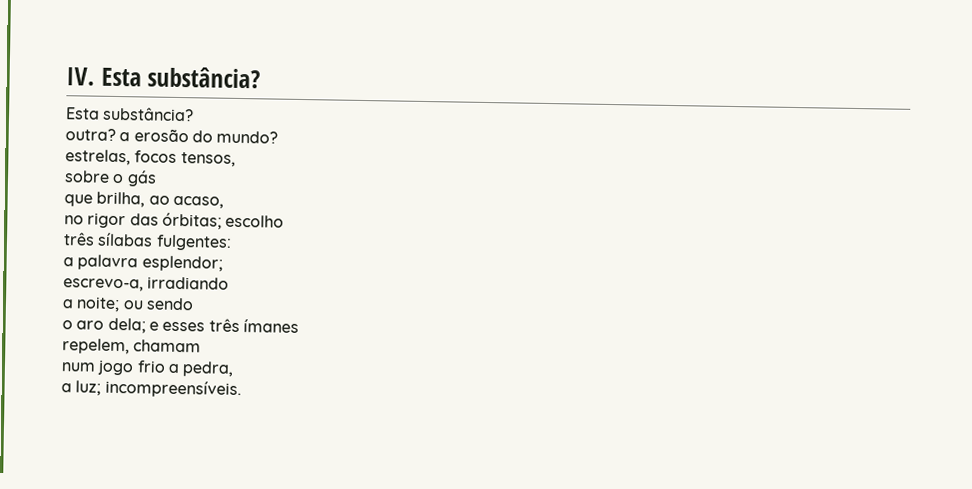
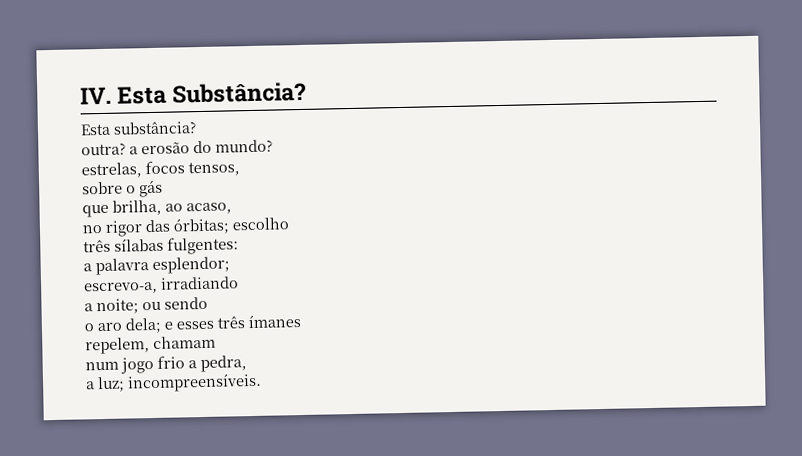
[147,66,262,89] substância? -> [172,81,307,104] Substância?

